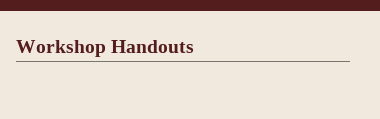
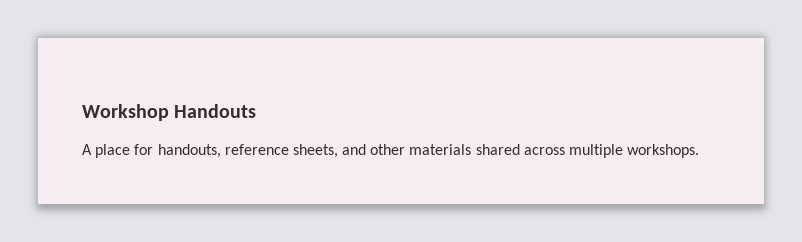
(195, 46) none -> [82,144,700,158] // A place for handouts, reference sheets, and other materials shared across multiple workshops.

